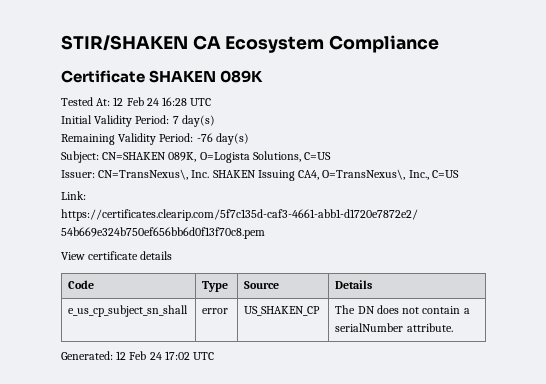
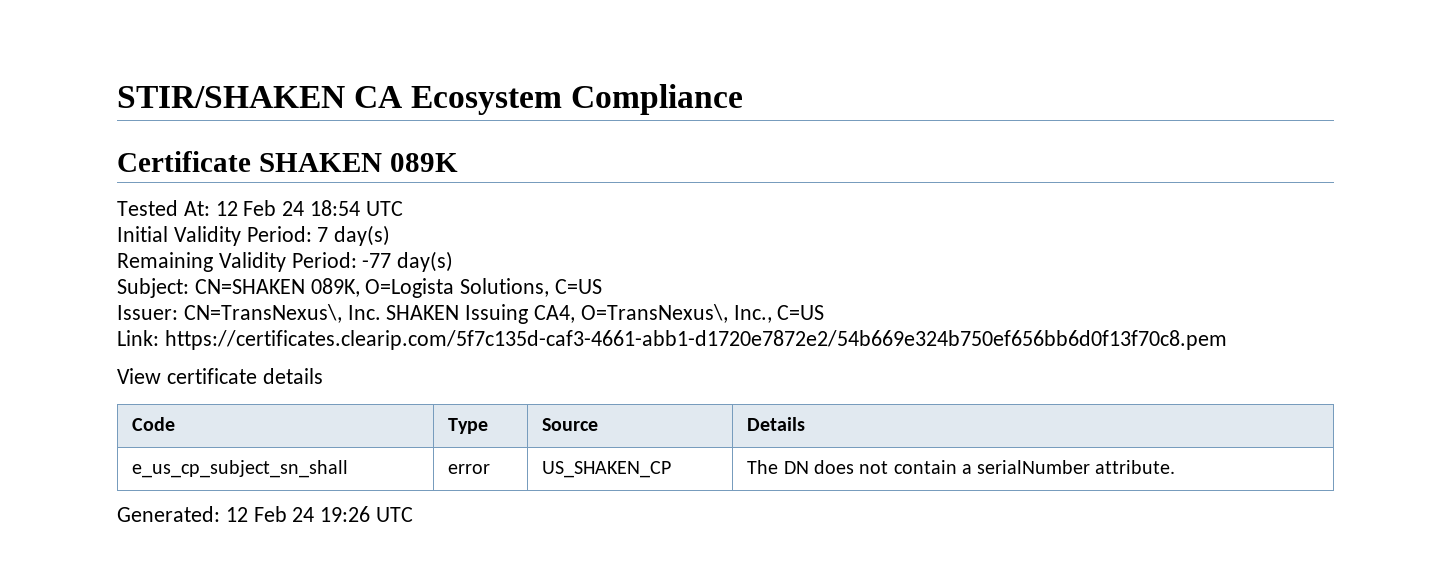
[162,97,188,106] 16:28 -> [310,200,361,216] 18:54
[196,133,213,142] -76 -> [362,253,392,268] -77
[164,351,190,360] 17:02 -> [320,506,371,522] 19:26

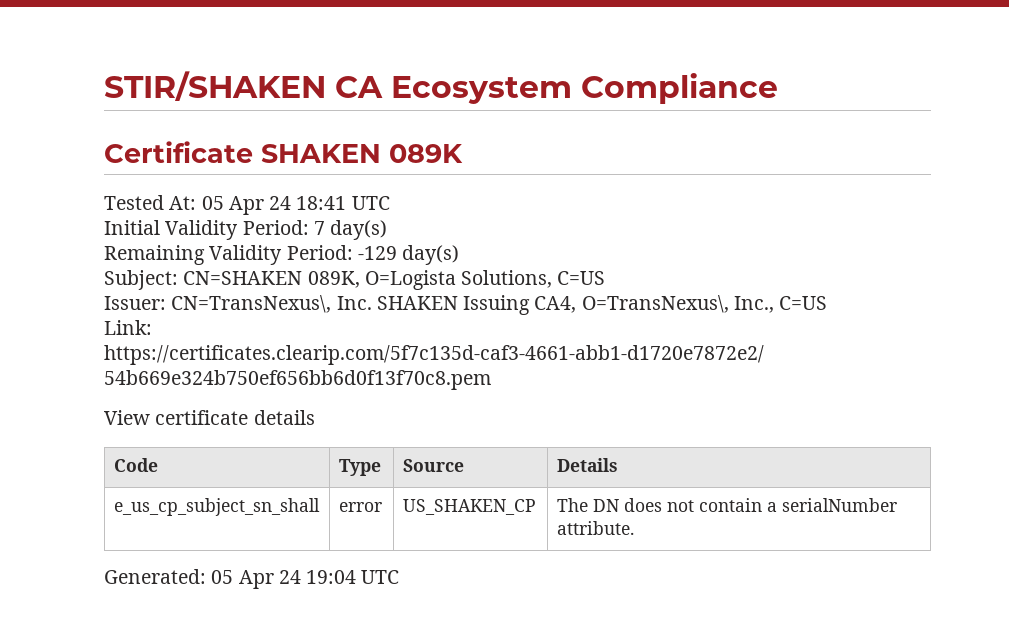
[215,200,361,216] 12 Feb 24 18:54 -> [201,196,347,215] 05 Apr 24 18:41
[362,253,392,268] -77 -> [357,246,397,260] -129
[225,506,371,522] 12 Feb 24 19:26 -> [211,570,357,589] 05 Apr 24 19:04

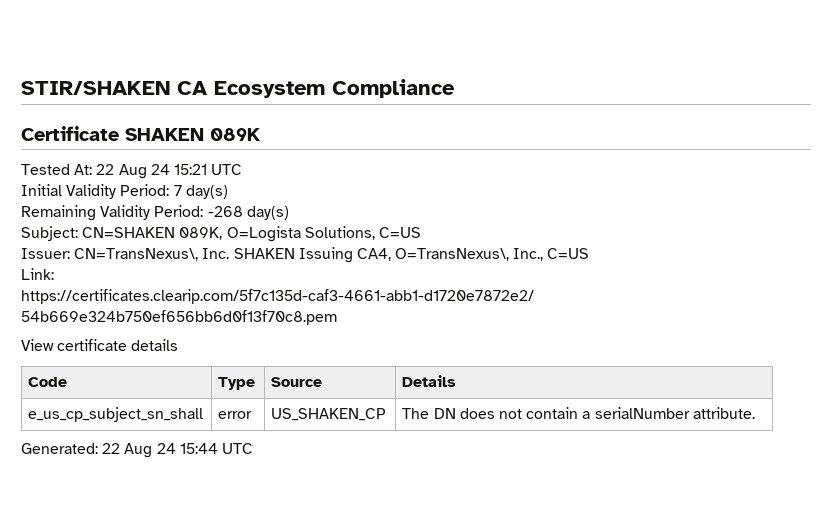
[201,196,347,215] 05 Apr 24 18:41 -> [96,164,207,179] 22 Aug 24 15:21
[357,246,397,260] -129 -> [207,206,243,217] -268
[211,570,357,589] 05 Apr 24 19:04 -> [102,443,218,458] 22 Aug 24 15:44

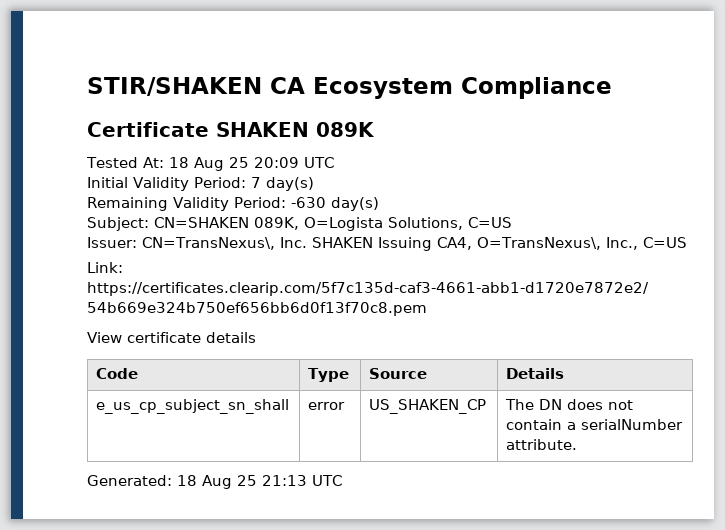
[96,164,207,179] 22 Aug 24 15:21 -> [168,157,299,171] 18 Aug 25 20:09
[207,206,243,217] -268 -> [290,197,326,208] -630
[102,443,218,458] 22 Aug 24 15:44 -> [177,475,307,489] 18 Aug 25 21:13

